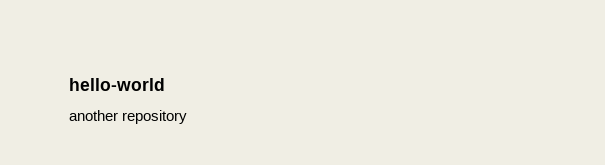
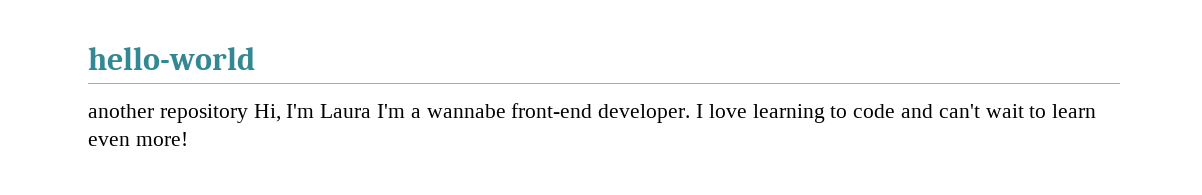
(188, 117) none -> [253,103,1097,123] [88,132,188,146] Hi, I'm Laura I'm a wannabe front-end developer. I love learning to code and can't wait to learn even more!

